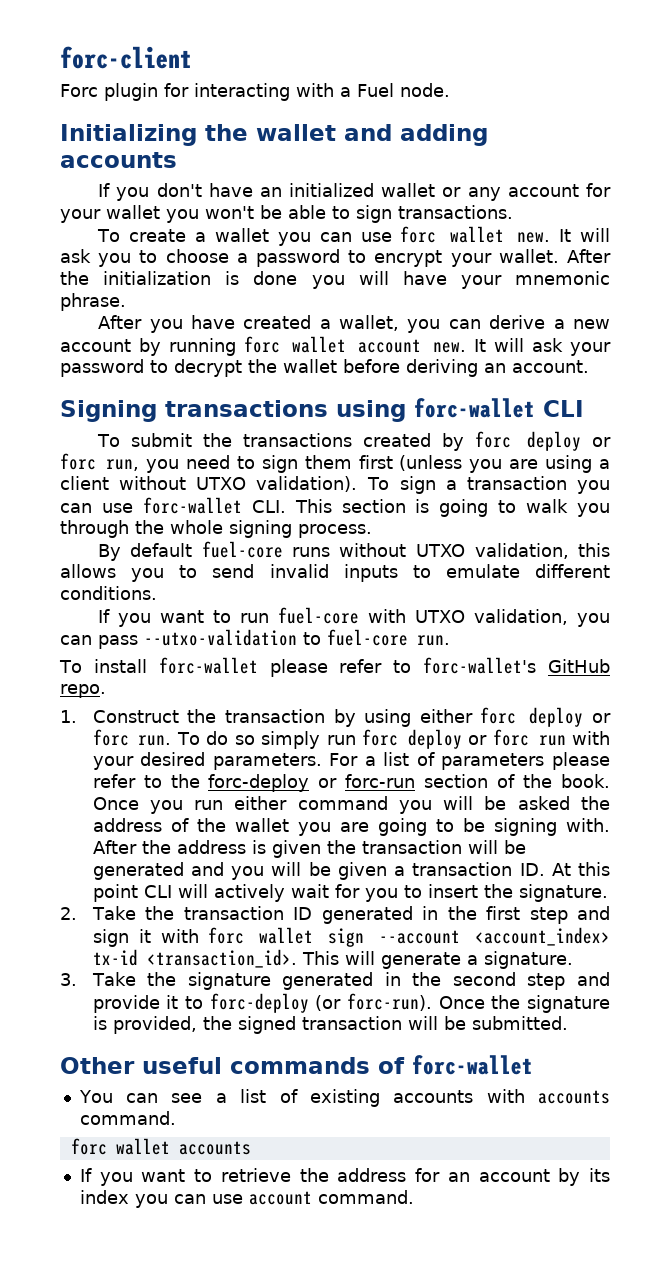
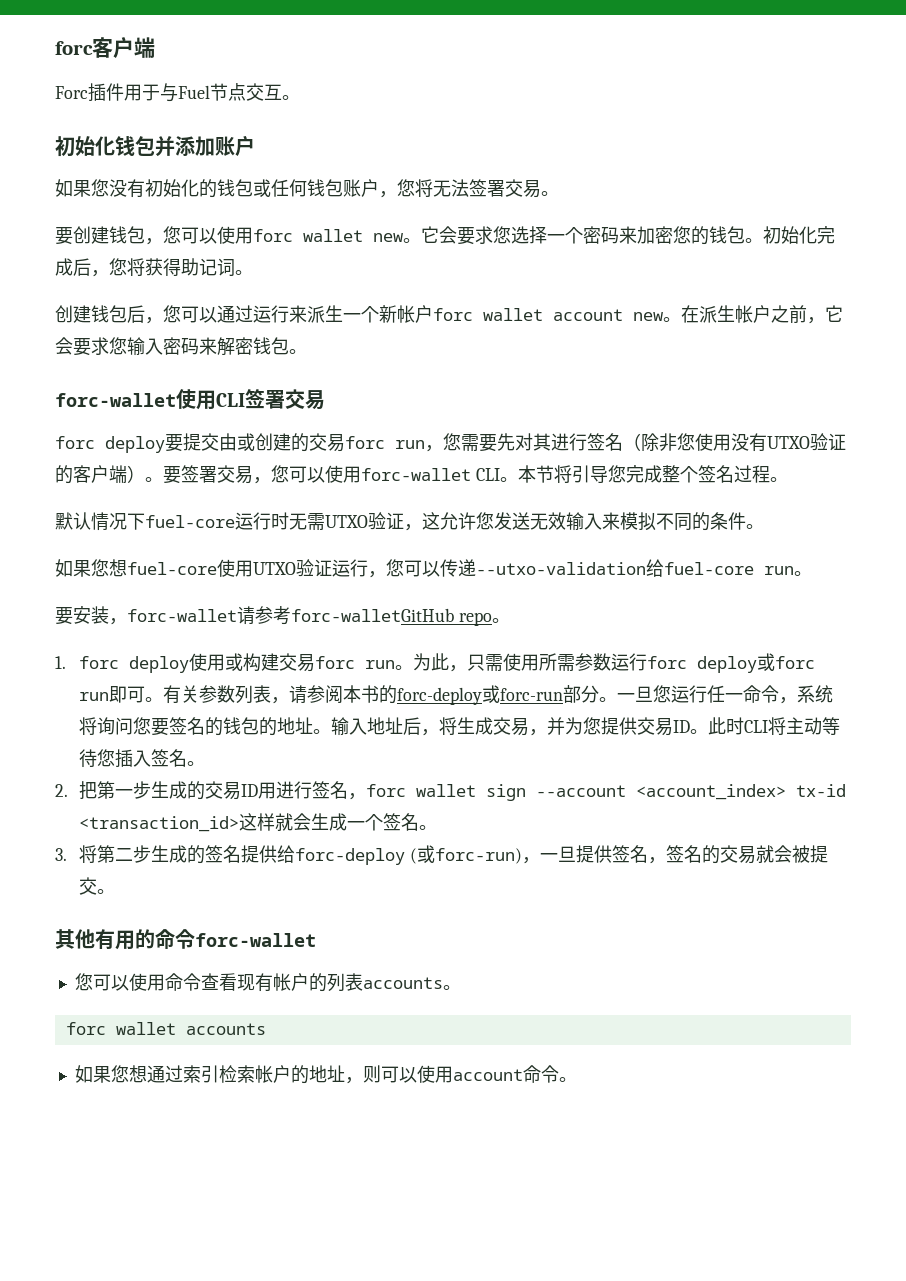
[60,46,192,69] forc-client -> [55,37,155,59] forc客户端
[104,83,450,101] [60,124,488,146] [60,152,177,168] [98,183,611,201] [60,205,513,223] [97,226,610,246] [60,249,611,267] [60,271,610,289] [60,293,126,311] [98,315,610,333] [60,336,611,356] [60,359,589,377] [60,398,584,422] [97,431,611,451] [60,453,610,473] [60,476,610,494] [60,497,610,517] [60,520,372,538] [98,541,610,561] [60,564,610,582] [60,586,157,600] [98,607,611,627] [60,629,450,649] [59,657,611,677] [60,684,106,698] [60,707,611,727] [92,729,611,749] [92,752,610,770] [92,774,611,792] [92,796,610,814] [92,818,611,836] [92,840,526,858] [92,862,611,880] [92,884,608,902] [60,906,610,924] [92,929,199,947] plugin for interacting with a Fuel node. // Initializing the wallet and adding accounts // If you don't have an initialized wallet or any account for your wallet you won't be able to sign transactions. // To create a wallet you can use forc wallet new. It will ask you to choose a password to encrypt your wallet. After the initialization is done you will have your mnemonic phrase. // After you have created a wallet, you can derive a new account by running forc wallet account new. It will ask your password to decrypt the wallet before deriving an account. // Signing transactions using forc-wallet CLI // To submit the transactions created by forc deploy or forc run, you need to sign them first (unless you are using a client without UTXO validation). To sign a transaction you can use forc-wallet CLI. This section is going to walk you through the whole signing process. // By default fuel-core runs without UTXO validation, this allows you to send invalid inputs to emulate different conditions. // If you want to run fuel-core with UTXO validation, you can pass --utxo-validation to fuel-core run. // To install forc-wallet please refer to forc-wallet's GitHub repo. // 1. Construct the transaction by using either forc deploy or forc run. To do so simply run forc deploy or forc run with your desired parameters. For a list of parameters please refer to the forc-deploy or forc-run section of the book. Once you run either command you will be asked the address of the wallet you are going to be signing with. After the address is given the transaction will be generated and you will be given a transaction ID. At this point CLI will actively wait for you to insert the signature. // 2. Take the transaction ID generated in the first step and sign it with -> [88,83,300,102] [55,135,255,157] [55,179,559,198] [55,226,835,245] [55,258,253,277] [55,305,843,324] [55,337,307,356] [55,389,325,410] [55,433,846,453] [55,465,788,484] [55,512,764,531] [55,559,812,578] [55,606,510,626] [55,653,816,673] [79,685,834,705] [79,717,841,736] [79,749,206,768] [55,781,367,800] 插件用于与Fuel节点交互。 // 初始化钱包并添加账户 // 如果您没有初始化的钱包或任何钱包账户，您将无法签署交易。 // 要创建钱包，您可以使用forc wallet new。它会要求您选择一个密码来加密您的钱包。初始化完成后，您将获得助记词。 // 创建钱包后，您可以通过运行来派生一个新帐户forc wallet account new。在派生帐户之前，它会要求您输入密码来解密钱包。 // forc-wallet使用CLI签署交易 // forc deploy要提交由或创建的交易forc run，您需要先对其进行签名（除非您使用没有UTXO验证的客户端）。要签署交易，您可以使用forc-wallet CLI。本节将引导您完成整个签名过程。 // 默认情况下fuel-core运行时无需UTXO验证，这允许您发送无效输入来模拟不同的条件。 // 如果您想fuel-core使用UTXO验证运行，您可以传递--utxo-validation给fuel-core run。 // 要安装，forc-wallet请参考forc-walletGitHub repo。 // 1. forc deploy使用或构建交易forc run。为此，只需使用所需参数运行forc deploy或forc run即可。有关参数列表，请参阅本书的forc-deploy或forc-run部分。一旦您运行任一命令，系统将询问您要签名的钱包的地址。输入地址后，将生成交易，并为您提供交易ID。此时CLI将主动等待您插入签名。 // 2.把第一步生成的交易ID用进行签名，
[146,949,573,969] [60,972,610,990] [92,993,610,1013] [92,1016,568,1034] [60,1055,533,1075] [78,1089,610,1107] [79,1111,176,1125] [70,1138,251,1155] [79,1168,610,1186] [79,1190,414,1208] <transaction_id>. This will generate a signature. // 3. Take the signature generated in the second step and provide it to forc-deploy (or forc-run). Once the signature is provided, the signed transaction will be submitted. // Other useful commands of forc-wallet // You can see a list of existing accounts with accounts command. // forc wallet accounts // If you want to retrieve the address for an account by its index you can use account command. -> [79,813,438,832] [55,845,829,865] [79,877,116,895] [55,929,316,950] [74,973,461,992] [65,1022,266,1035] [74,1065,577,1084] <transaction_id>这样就会生成一个签名。 // 3.将第二步生成的签名提供给forc-deploy (或forc-run)，一旦提供签名，签名的交易就会被提交。 // 其他有用的命令forc-wallet // 您可以使用命令查看现有帐户的列表accounts。 // forc wallet accounts // 如果您想通过索引检索帐户的地址，则可以使用account命令。

